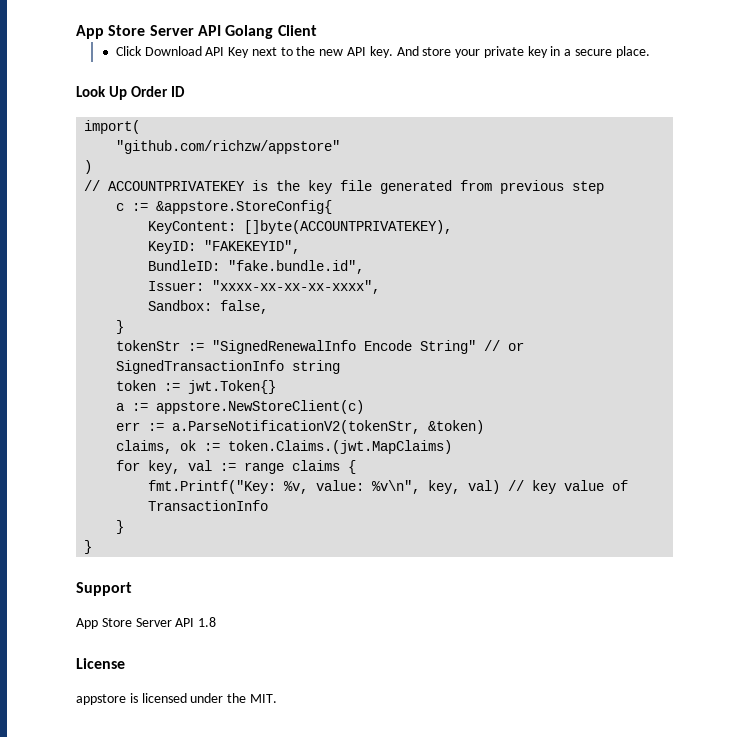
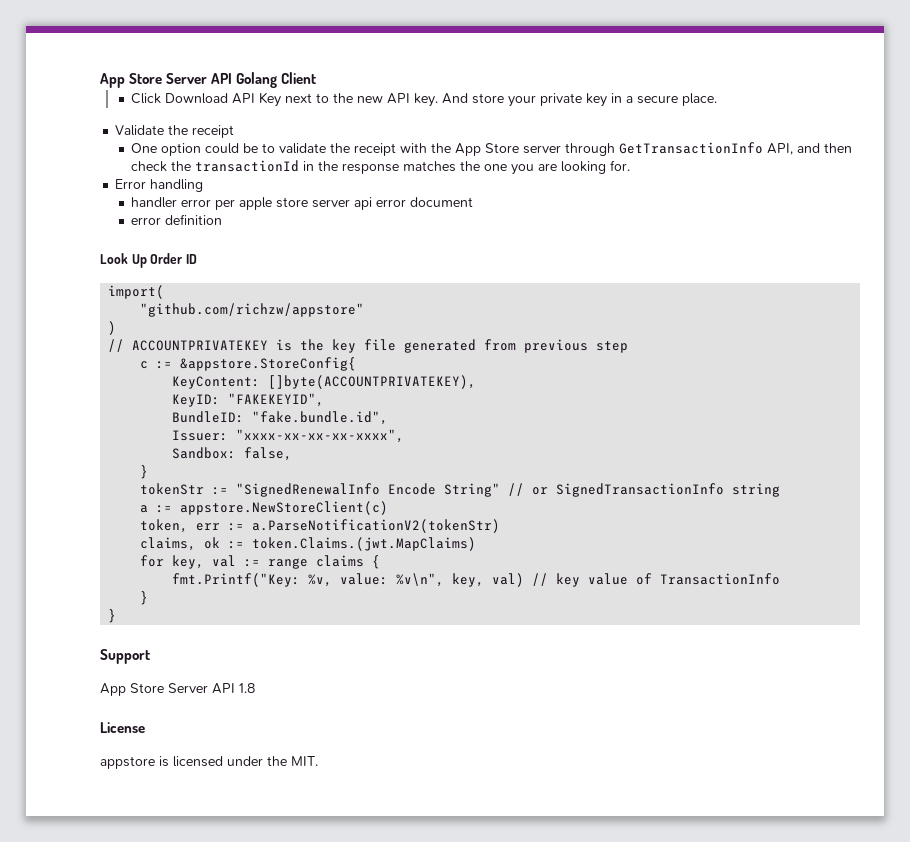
(650, 52) none -> [115,125,235,138] [131,142,853,156] [131,160,631,175] [115,179,204,192] [131,197,474,210] [131,214,223,225] // Validate the receipt // One option could be to validate the receipt with the App Store server through GetTransactionInfo API, and then check the transactionId in the response matches the one you are looking for. // Error handling // handler error per apple store server api error document // error definition
[116,380,277,394] // token := jwt.Token{} -> (781, 490) none
(365, 407) none -> [140,519,189,533] token,
[172,420,485,434] a.ParseNotificationV2(tokenStr, &token) -> [252,519,501,533] a.ParseNotificationV2(tokenStr)

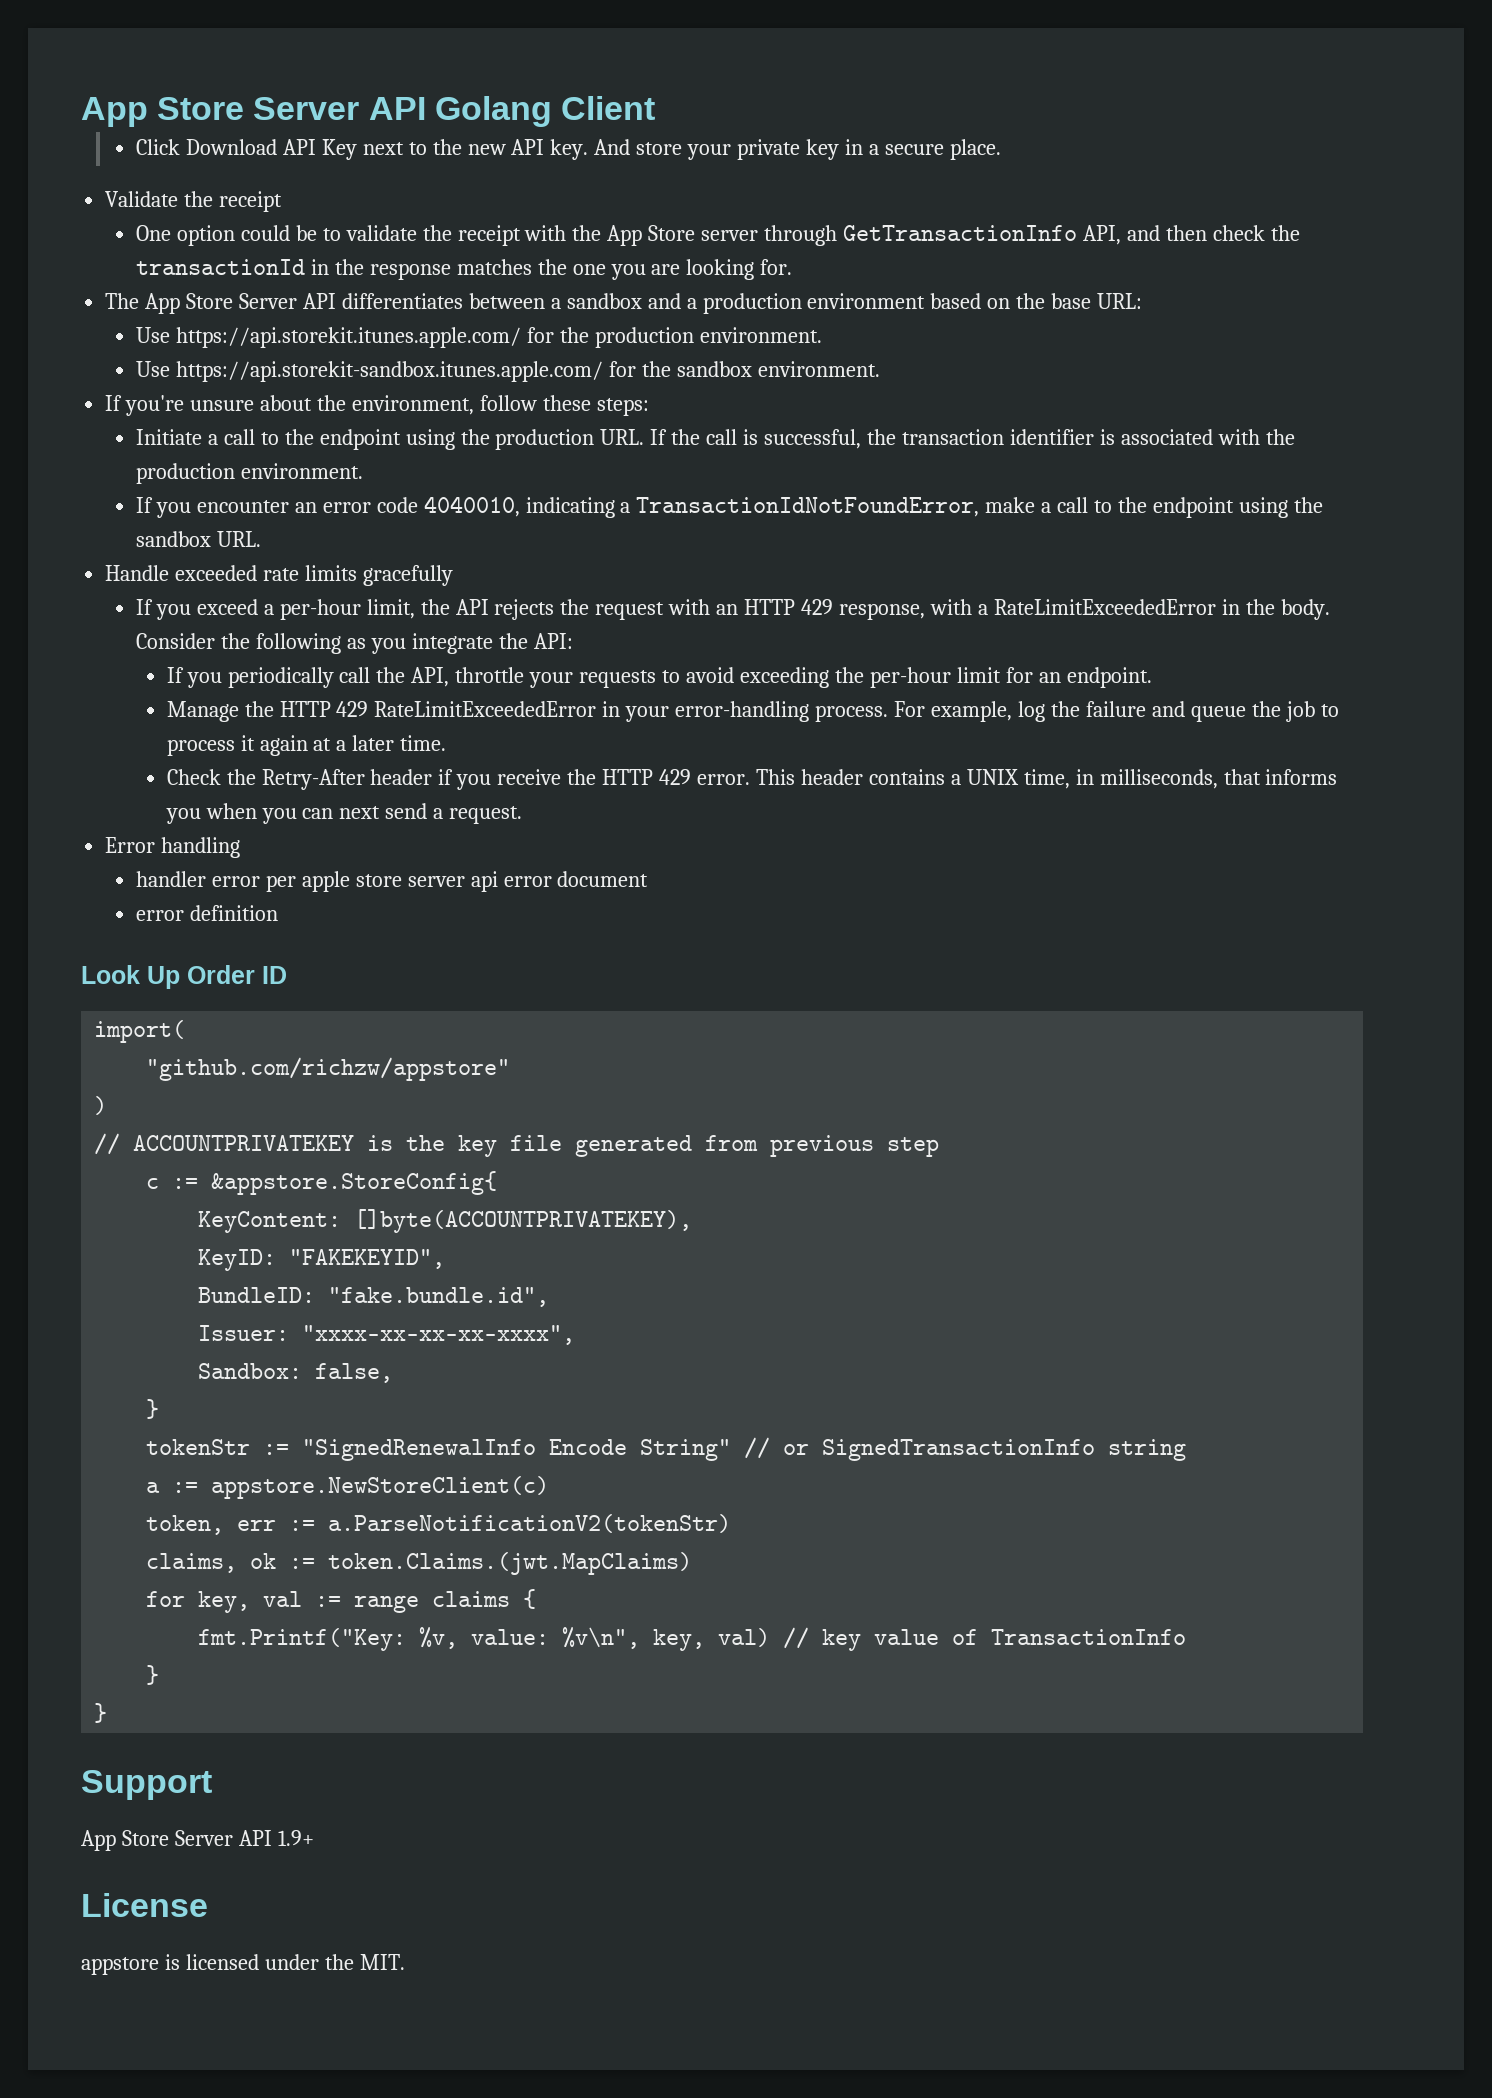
(631, 165) none -> [105,293,1143,314] [135,327,822,348] [135,361,880,382] [105,395,649,416] [135,429,1295,450] [135,463,363,484] [135,496,1323,518] [135,531,261,547] [105,565,453,586] [135,599,1330,620] [135,633,573,654] [166,667,1152,688] [166,701,1339,722] [166,735,447,756] [166,769,1338,790] [165,803,523,824] // The App Store Server API differentiates between a sandbox and a production environment based on the base URL: // Use https://api.storekit.itunes.apple.com/ for the production environment. // Use https://api.storekit-sandbox.itunes.apple.com/ for the sandbox environment. // If you're unsure about the environment, follow these steps: // Initiate a call to the endpoint using the production URL. If the call is successful, the transaction identifier is associated with the production environment. // If you encounter an error code 4040010, indicating a TransactionIdNotFoundError, make a call to the endpoint using the sandbox URL. // Handle exceeded rate limits gracefully // If you exceed a per-hour limit, the API rejects the request with an HTTP 429 response, with a RateLimitExceededError in the body. Consider the following as you integrate the API: // If you periodically call the API, throttle your requests to avoid exceeding the per-hour limit for an endpoint. // Manage the HTTP 429 RateLimitExceededError in your error-handling process. For example, log the failure and queue the job to process it again at a later time. // Check the Retry-After header if you receive the HTTP 429 error. This header contains a UNIX time, in milliseconds, that informs you when you can next send a request.
[239,683,255,693] 1.8 -> [277,1830,314,1846] 1.9+

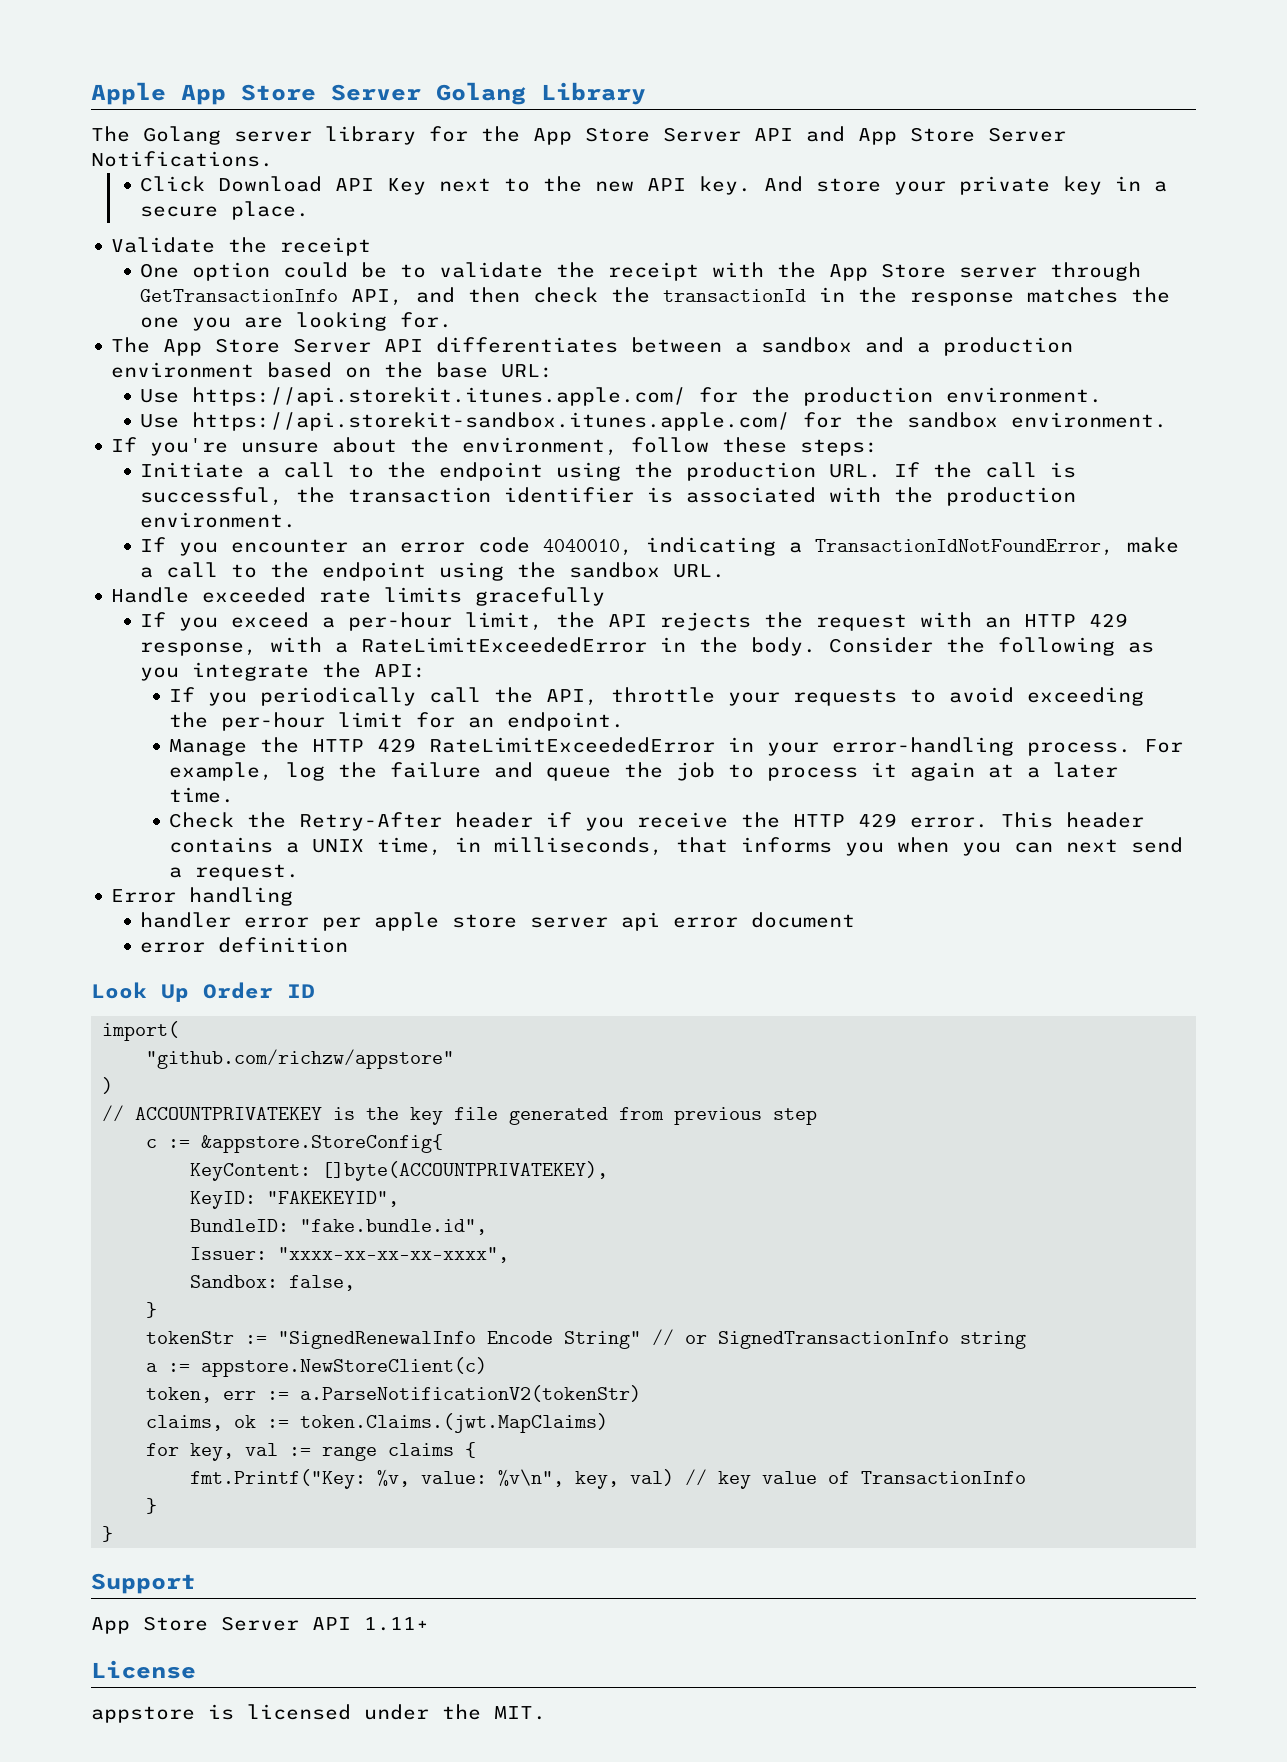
[81,96,655,127] App Store Server API Golang Client -> [91,82,646,105] [91,126,1066,145] [91,151,273,167] Apple App Store Server Golang Library // The Golang server library for the App Store Server API and App Store Server Notifications.
[277,1830,314,1846] 1.9+ -> [364,1617,429,1631] 1.11+

